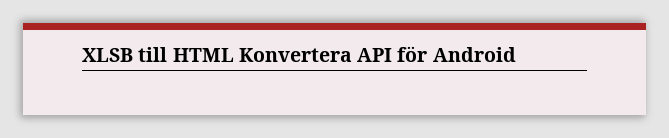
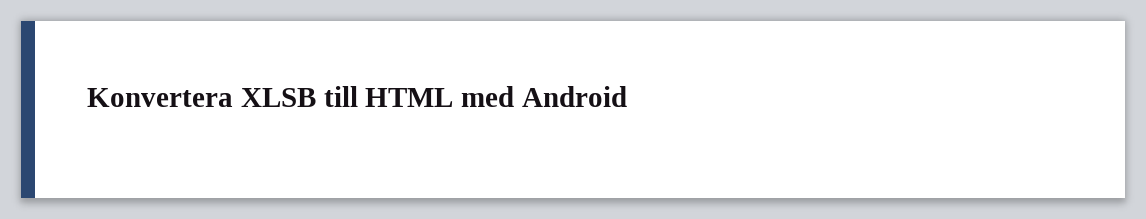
(82, 55) none -> [87,88,233,107] Konvertera
[238,46,428,62] Konvertera API för -> [461,86,515,107] med

